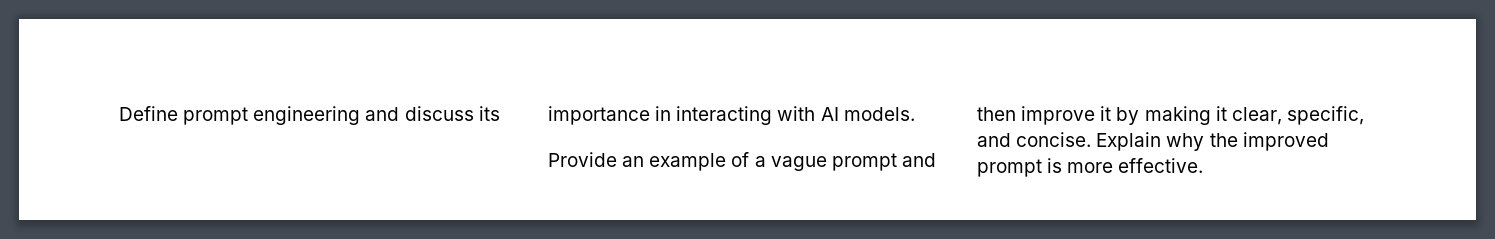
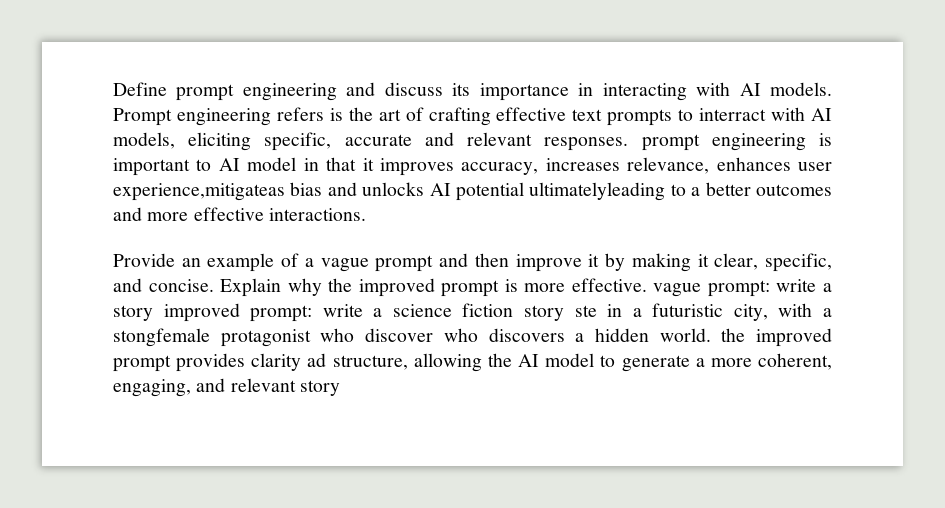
(915, 114) none -> [113,107,833,126] [113,132,832,151] [113,157,832,176] [113,182,832,201] [113,207,366,221] Prompt engineering refers is the art of crafting effective text prompts to interract with AI models, eliciting specific, accurate and relevant responses. prompt engineering is important to AI model in that it improves accuracy, increases relevance, enhances user experience,mitigateas bias and unlocks AI potential ultimatelyleading to a better outcomes and more effective interactions.
(1204, 165) none -> [653,279,833,297] [113,303,832,322] [113,328,832,347] [113,353,832,372] [113,378,340,397] vague prompt: write a story improved prompt: write a science fiction story ste in a futuristic city, with a stongfemale protagonist who discover who discovers a hidden world. the improved prompt provides clarity ad structure, allowing the AI model to generate a more coherent, engaging, and relevant story

